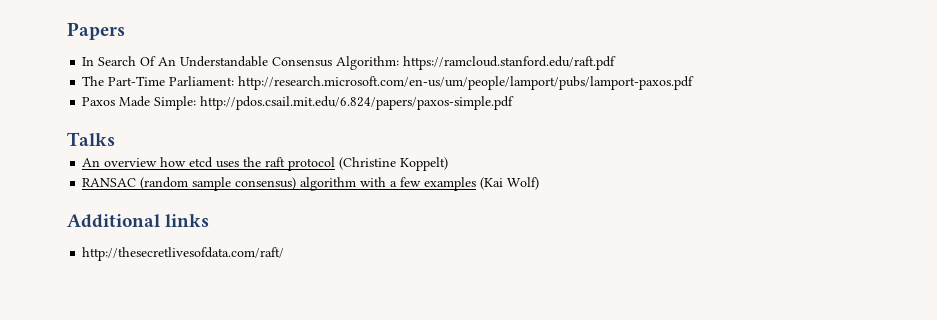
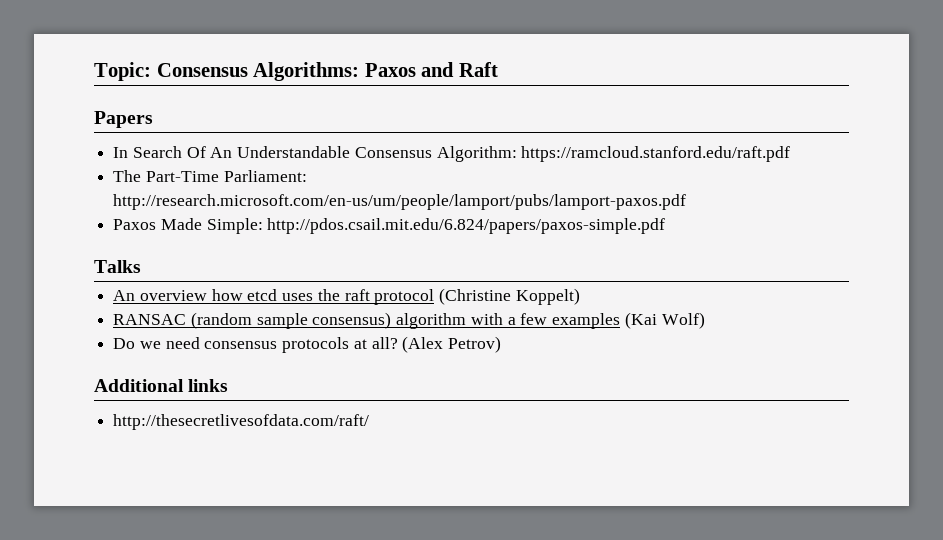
(67, 31) none -> [94,62,498,81] Topic: Consensus Algorithms: Paxos and Raft //
(540, 183) none -> [113,336,502,353] // Do we need consensus protocols at all? (Alex Petrov)

